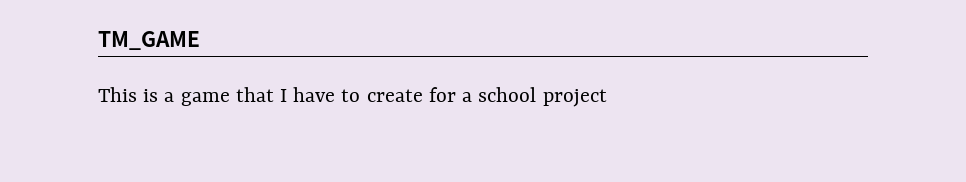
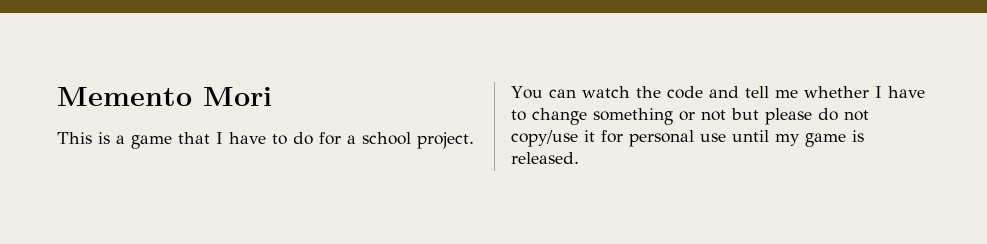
[98,31,200,50] TM_GAME -> [57,87,272,106] Memento Mori
[366,89,423,102] create -> [293,132,313,145] do
[542,89,607,107] project -> [417,132,474,149] [511,86,925,99] [511,108,869,125] [511,130,864,147] [511,152,579,164] project. You can watch the code and tell me whether I have to change something or not but please do not copy/use it for personal use until my game is released.

